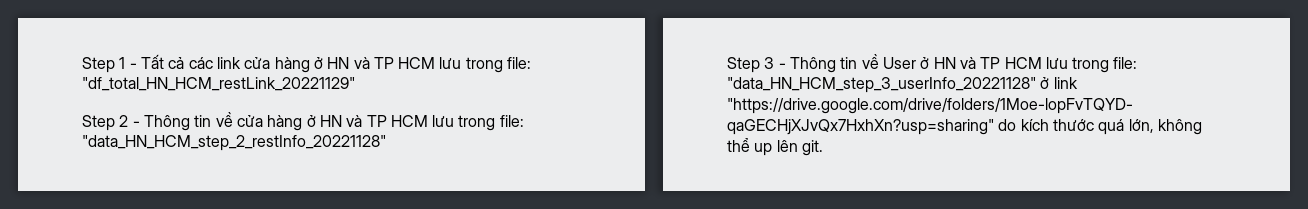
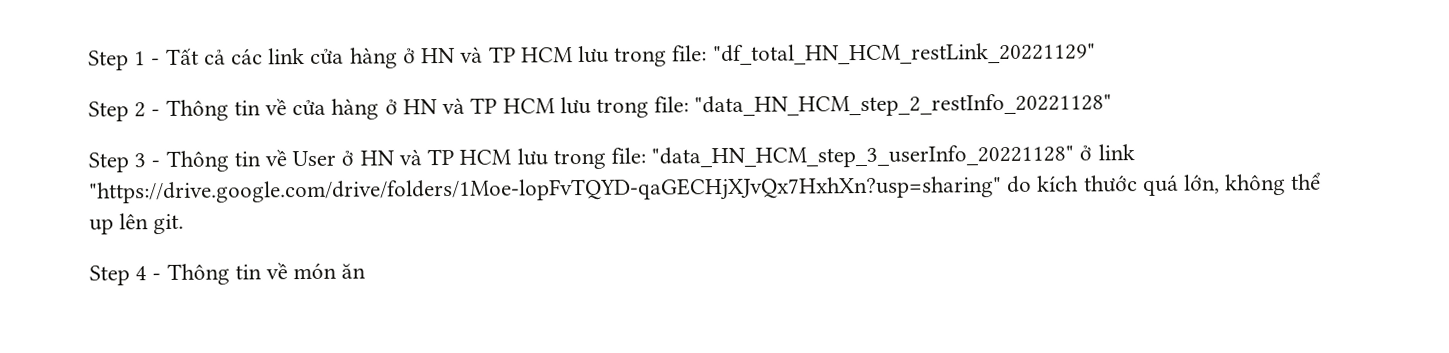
(823, 148) none -> [89,262,367,286] // Step 4 - Thông tin về món ăn

